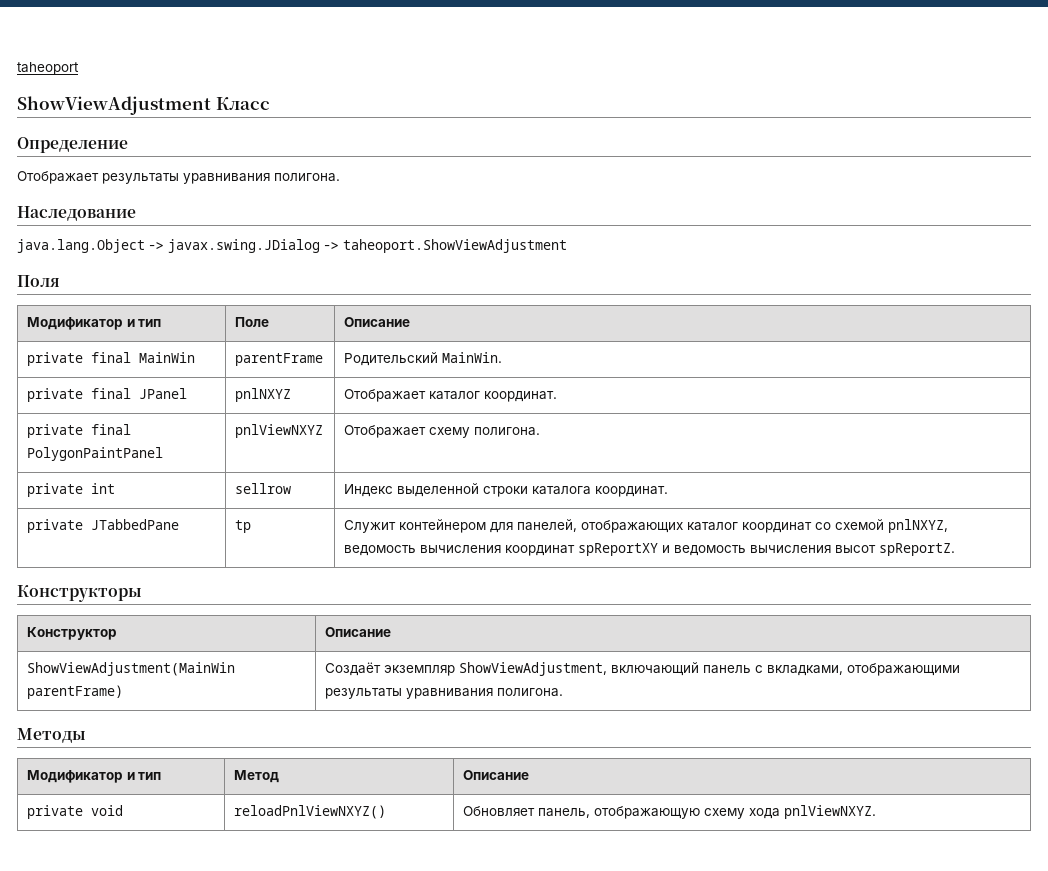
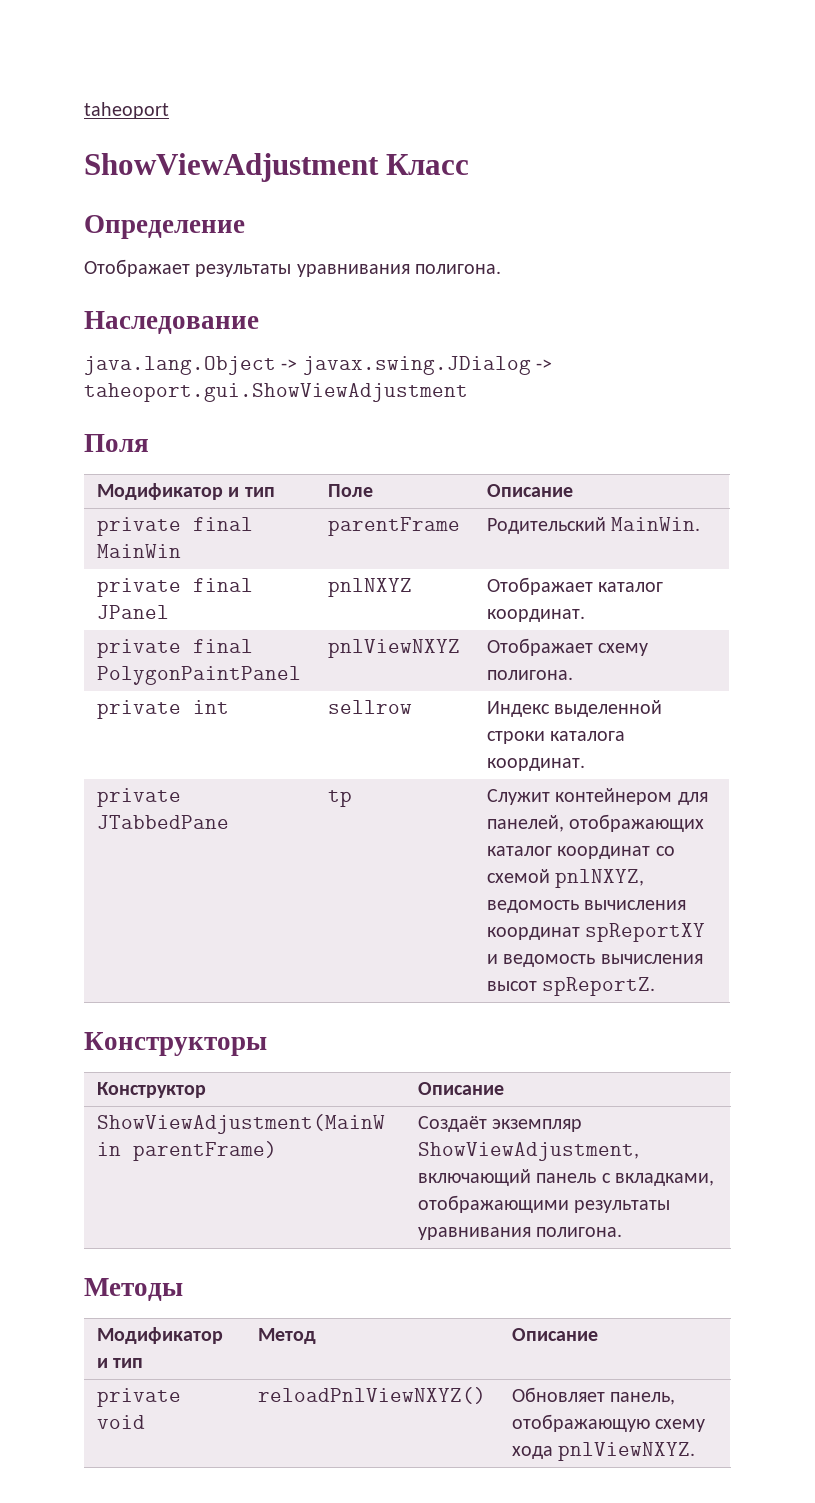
[343,239,567,253] taheoport.ShowViewAdjustment -> [84,383,468,402] taheoport.gui.ShowViewAdjustment

